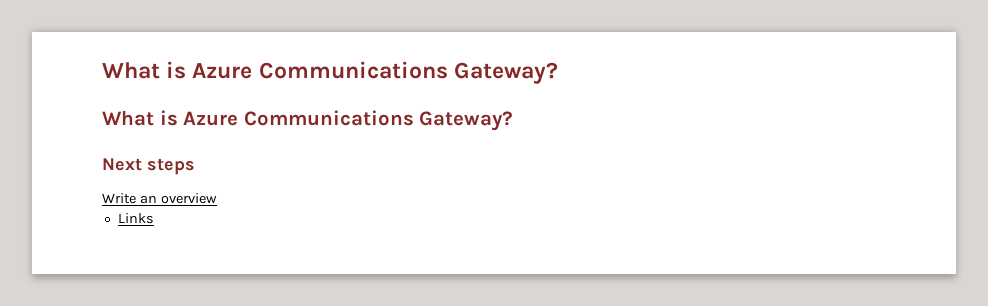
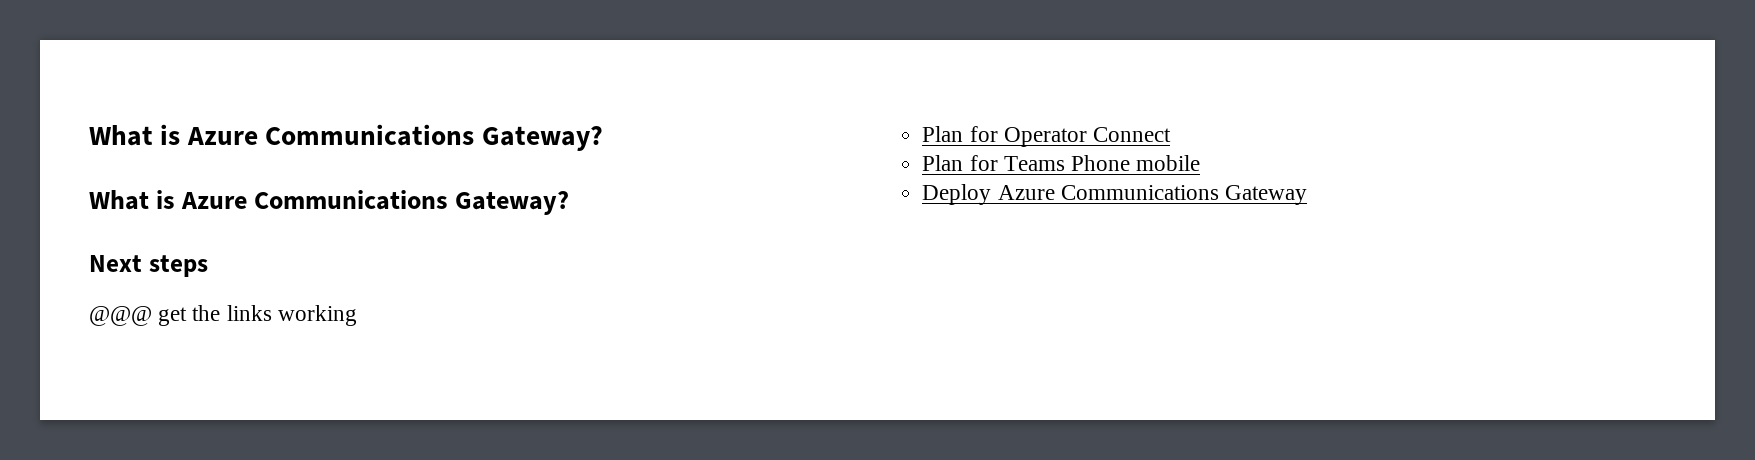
[102,193,217,204] [117,213,154,224] Write an overview // Links -> [89,305,357,326] [922,126,1171,147] [922,155,1201,171] [922,184,1307,205] @@@ get the links working // Plan for Operator Connect // Plan for Teams Phone mobile // Deploy Azure Communications Gateway

